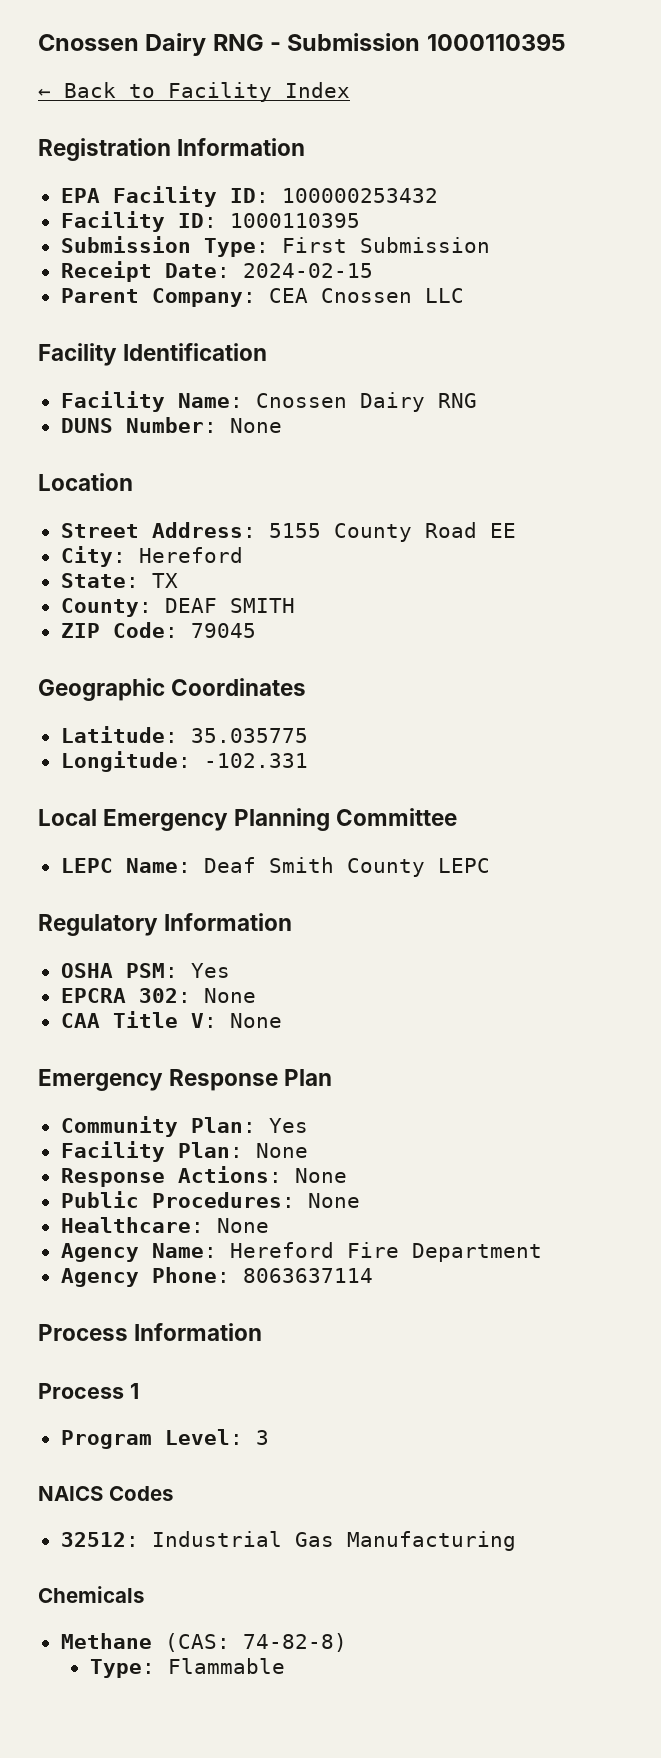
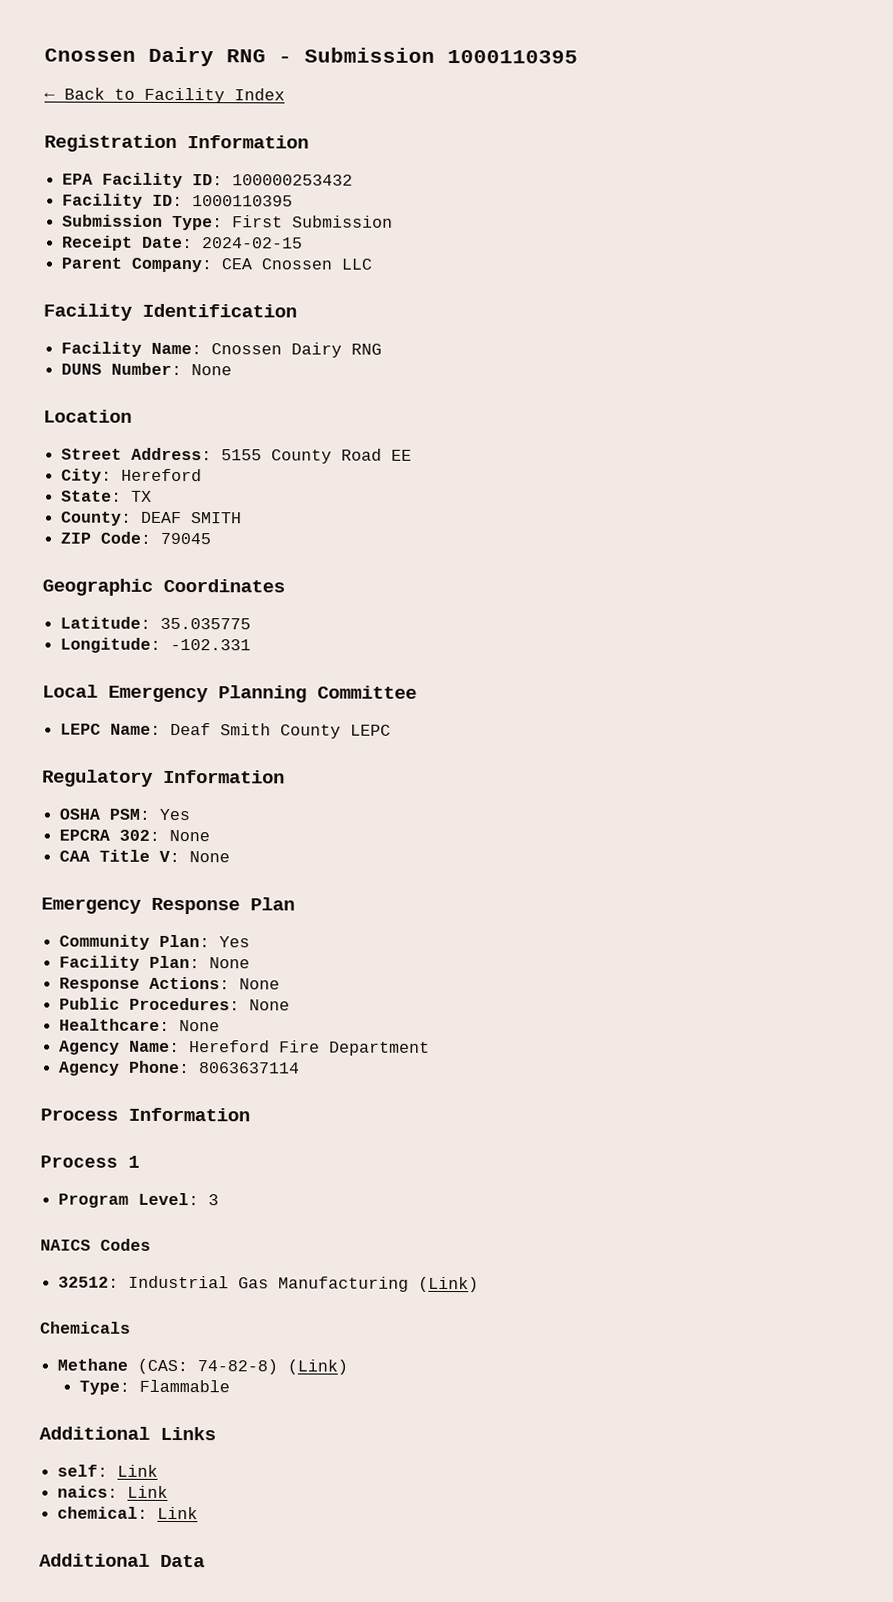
(516, 1541) none -> [418,1276,480,1293] (Link)
(347, 1642) none -> [287,1359,349,1375] (Link)
(285, 1666) none -> [39,1426,216,1441] [57,1464,159,1477] [57,1485,169,1498] [57,1506,199,1520] [39,1553,205,1568] // Additional Links // self: Link // naics: Link // chemical: Link // Additional Data

